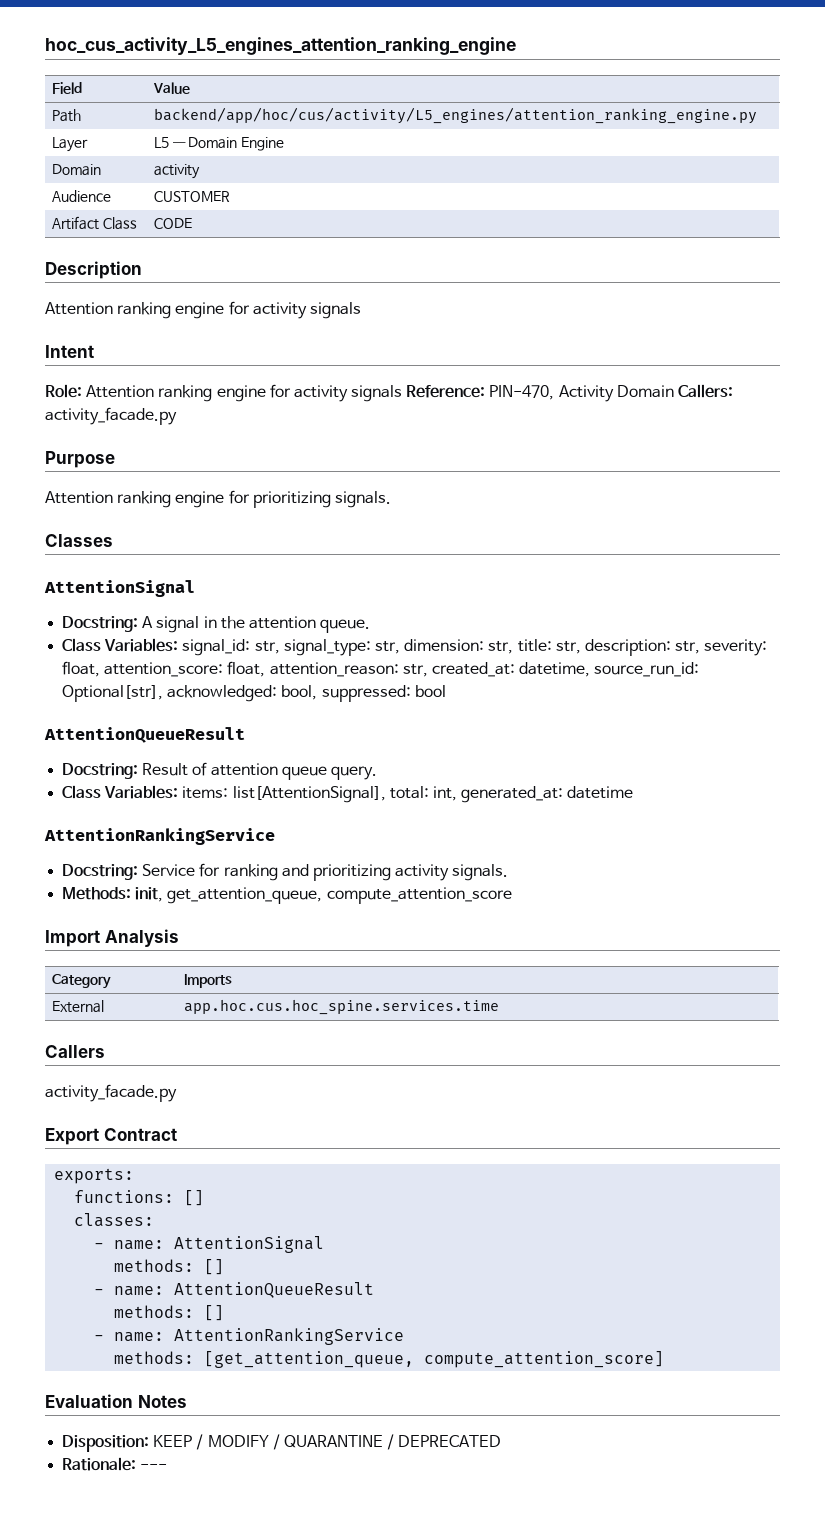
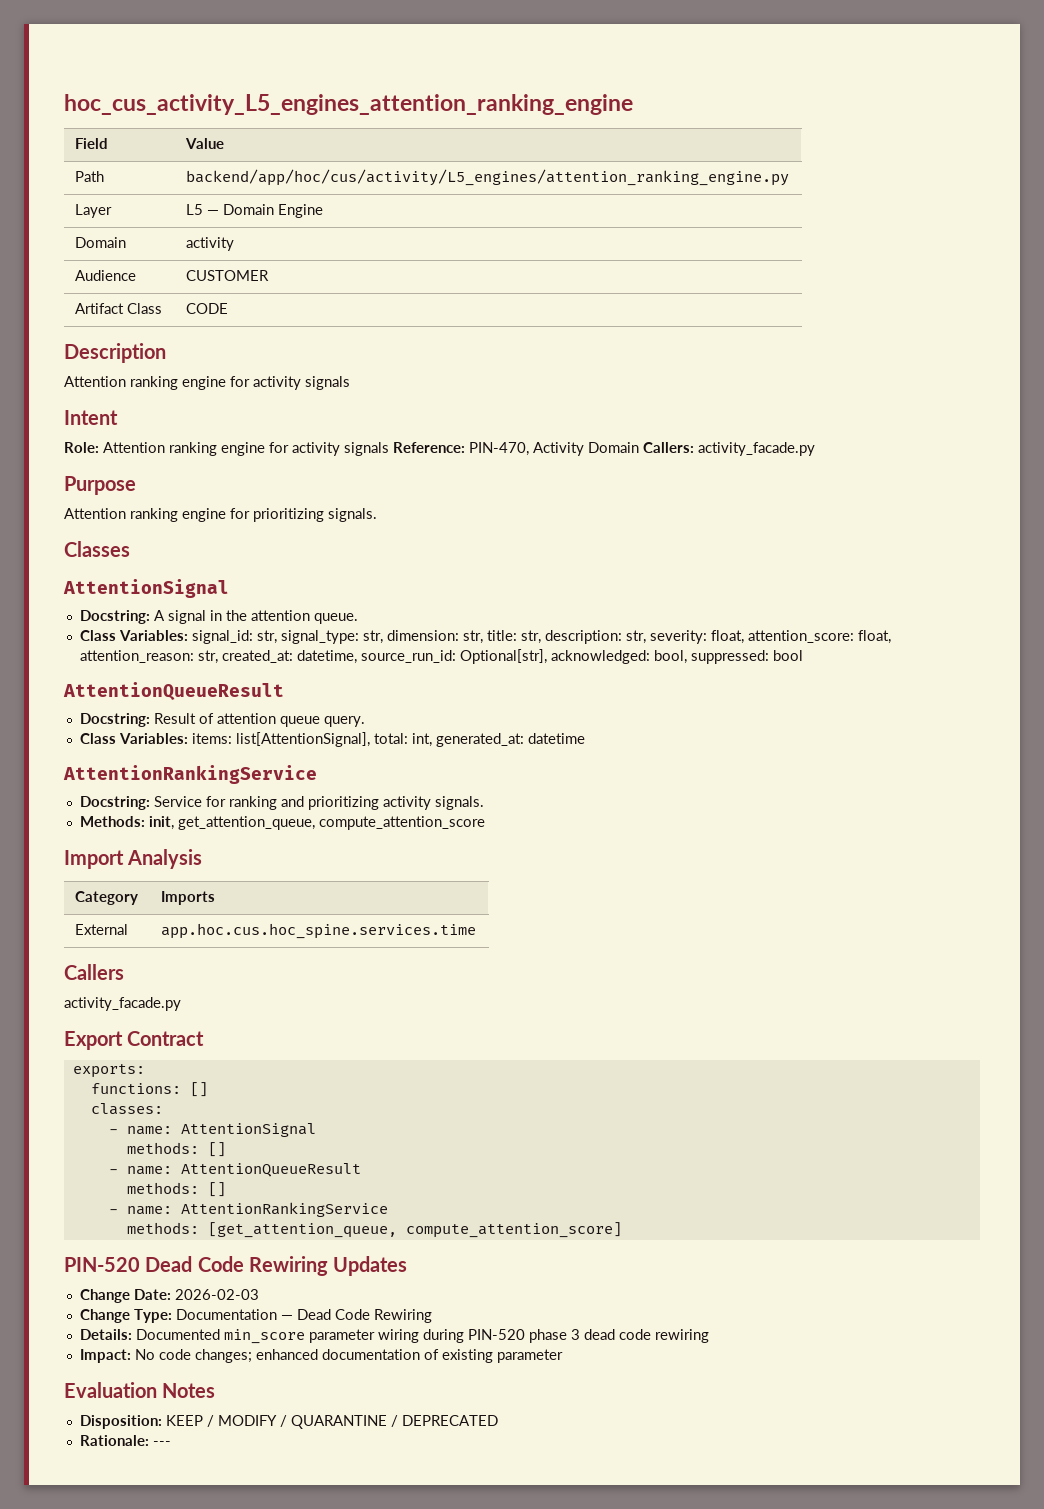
(665, 1359) none -> [64,1256,408,1276] [79,1289,259,1303] [79,1309,432,1323] [79,1329,709,1344] [79,1349,563,1363] // PIN-520 Dead Code Rewiring Updates // Change Date: 2026-02-03 // Change Type: Documentation — Dead Code Rewiring // Details: Documented min_score parameter wiring during PIN-520 phase 3 dead code rewiring // Impact: No code changes; enhanced documentation of existing parameter

